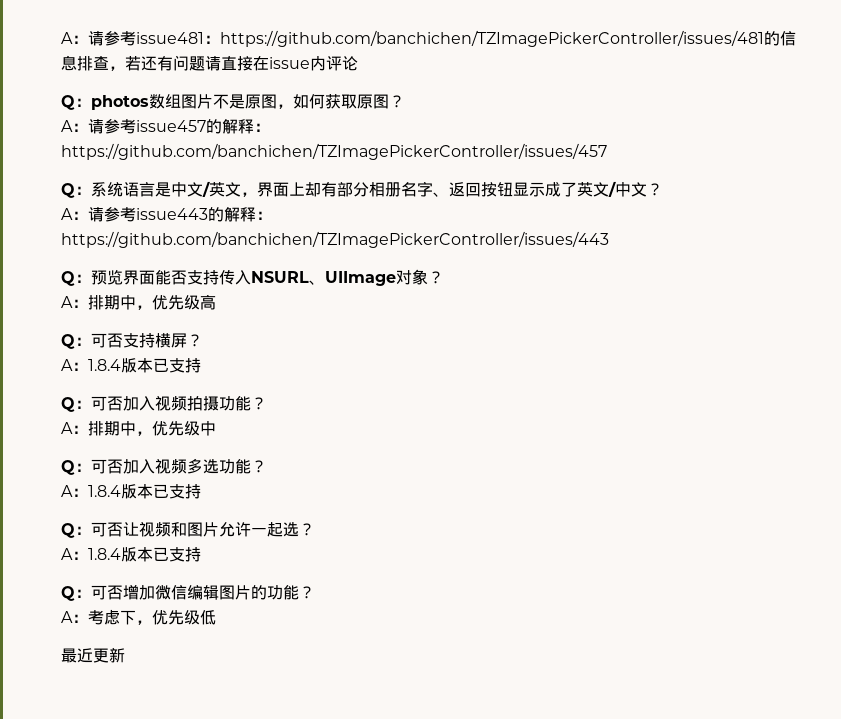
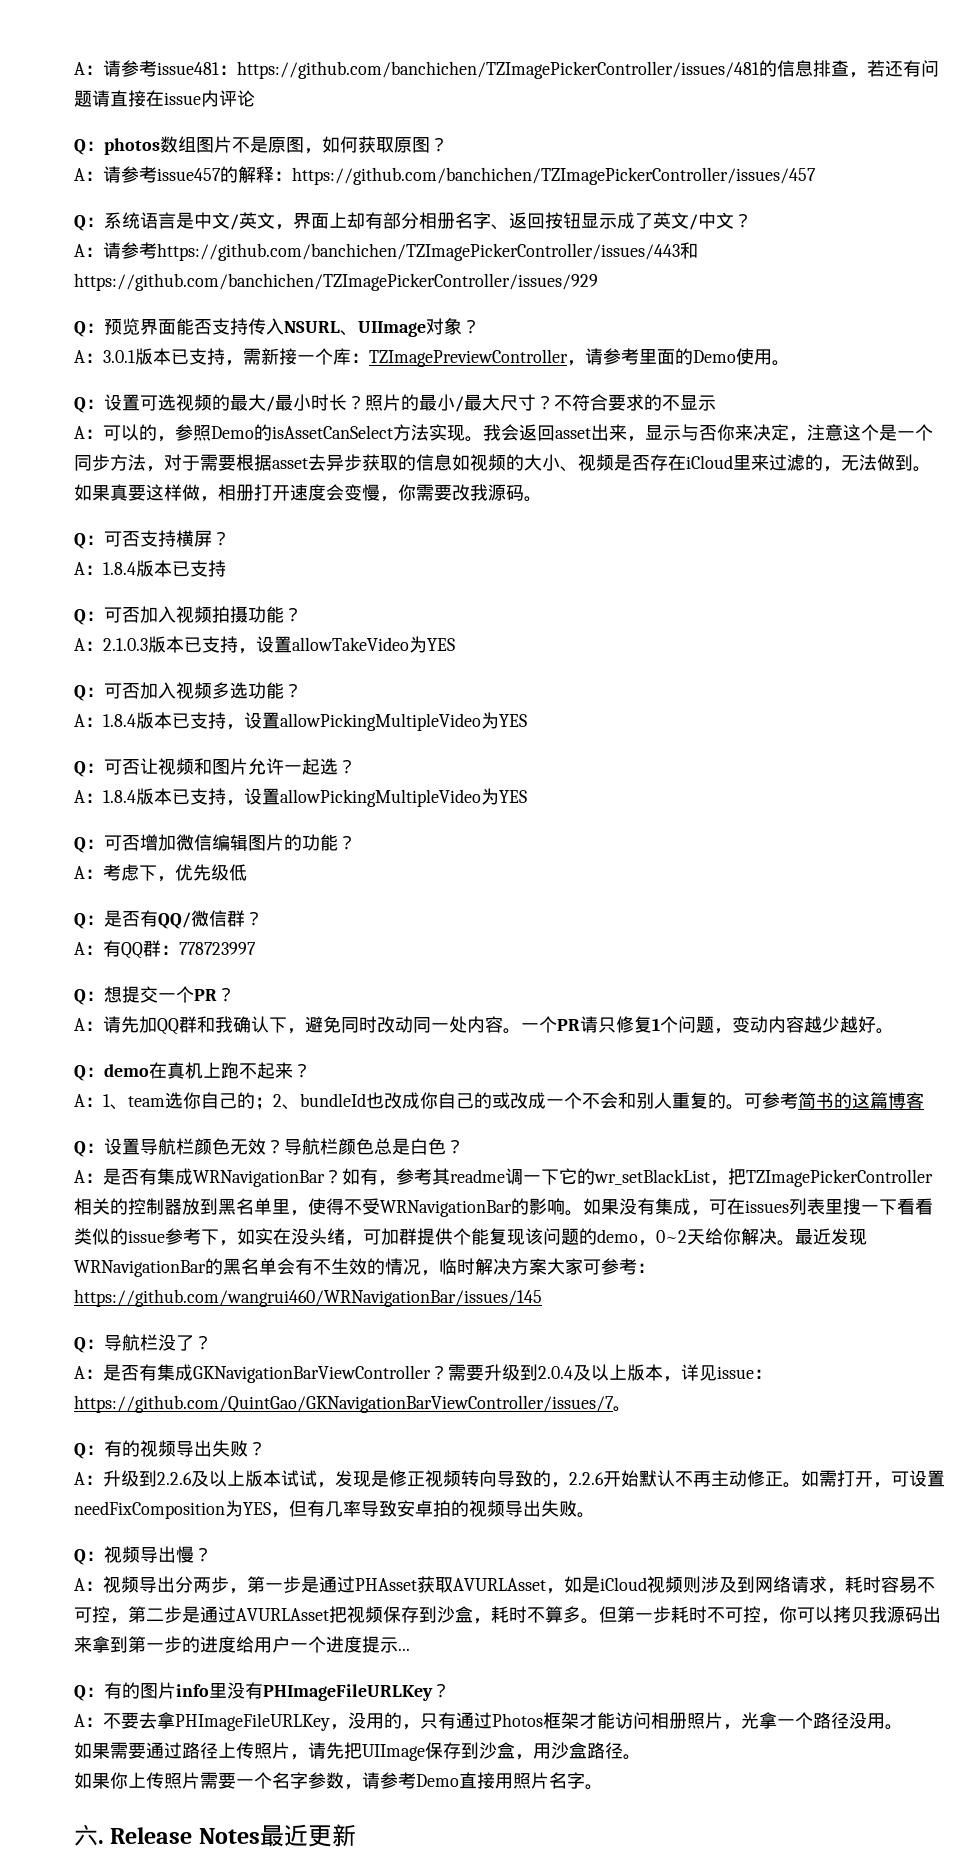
[136,207,272,222] issue443的解释： -> (157, 250) none
(609, 239) none -> [680,242,698,259] [74,273,598,291] 和https://github.com/banchichen/TZImagePickerController/issues/929
[88,294,216,310] 排期中，优先级高 -> [103,348,790,367] [74,394,716,413] [74,424,933,442] [74,454,931,472] [74,484,542,502] 3.0.1版本已支持，需新接一个库：TZImagePreviewController，请参考里面的Demo使用。 // Q：设置可选视频的最大/最小时长？照片的最小/最大尺寸？不符合要求的不显示 // A：可以的，参照Demo的isAssetCanSelect方法实现。我会返回asset出来，显示与否你来决定，注意这个是一个同步方法，对于需要根据asset去异步获取的信息如视频的大小、视频是否存在iCloud里来过滤的，无法做到。如果真要这样做，相册打开速度会变慢，你需要改我源码。
[88,421,216,436] 排期中，优先级中 -> [103,636,455,654] 2.1.0.3版本已支持，设置allowTakeVideo为YES
(201, 491) none -> [226,712,527,731] ，设置allowPickingMultipleVideo为YES
(201, 554) none -> [226,788,527,807] ，设置allowPickingMultipleVideo为YES
(216, 617) none -> [74,910,263,929] [74,940,256,959] [74,986,235,1005] [74,1016,894,1035] [74,1062,311,1081] [74,1092,924,1110] [74,1138,464,1157] [74,1168,933,1187] [74,1198,933,1217] [74,1228,867,1246] [74,1258,655,1277] [74,1289,542,1307] [74,1334,212,1353] [74,1364,772,1383] [74,1395,631,1413] [74,1440,266,1459] [74,1470,945,1488] [74,1500,595,1519] [74,1546,212,1565] [74,1576,935,1594] [74,1606,941,1624] [74,1636,410,1653] [74,1682,450,1701] [74,1712,903,1731] [74,1742,641,1761] [74,1772,603,1790] [74,1824,260,1846] Q：是否有QQ/微信群？ // A：有QQ群：778723997 // Q：想提交一个PR？ // A：请先加QQ群和我确认下，避免同时改动同一处内容。一个PR请只修复1个问题，变动内容越少越好。 // Q：demo在真机上跑不起来？ // A：1、team选你自己的；2、bundleId也改成你自己的或改成一个不会和别人重复的。可参考简书的这篇博客 // Q：设置导航栏颜色无效？导航栏颜色总是白色？ // A：是否有集成WRNavigationBar？如有，参考其readme调一下它的wr_setBlackList，把TZImagePickerController相关的控制器放到黑名单里，使得不受WRNavigationBar的影响。如果没有集成，可在issues列表里搜一下看看类似的issue参考下，如实在没头绪，可加群提供个能复现该问题的demo，0~2天给你解决。最近发现WRNavigationBar的黑名单会有不生效的情况，临时解决方案大家可参考：https://github.com/wangrui460/WRNavigationBar/issues/145 // Q：导航栏没了？ // A：是否有集成GKNavigationBarViewController？需要升级到2.0.4及以上版本，详见issue：https://github.com/QuintGao/GKNavigationBarViewController/issues/7。 // Q：有的视频导出失败？ // A：升级到2.2.6及以上版本试试，发现是修正视频转向导致的，2.2.6开始默认不再主动修正。如需打开，可设置needFixComposition为YES，但有几率导致安卓拍的视频导出失败。 // Q：视频导出慢？ // A：视频导出分两步，第一步是通过PHAsset获取AVURLAsset，如是iCloud视频则涉及到网络请求，耗时容易不可控，第二步是通过AVURLAsset把视频保存到沙盒，耗时不算多。但第一步耗时不可控，你可以拷贝我源码出来拿到第一步的进度给用户一个进度提示... // Q：有的图片info里没有PHImageFileURLKey？ // A：不要去拿PHImageFileURLKey，没用的，只有通过Photos框架才能访问相册照片，光拿一个路径没用。 // 如果需要通过路径上传照片，请先把UIImage保存到沙盒，用沙盒路径。 // 如果你上传照片需要一个名字参数，请参考Demo直接用照片名字。 // 六. Release Notes

